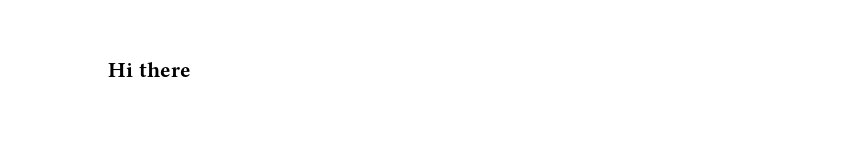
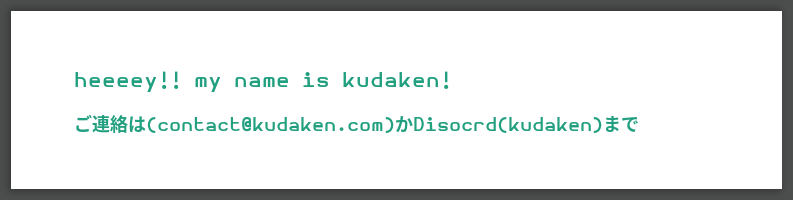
[108,62,191,77] Hi there -> [74,71,452,93] [74,114,639,133] heeeey!! my name is kudaken! // ご連絡は(contact@kudaken.com)かDisocrd(kudaken)まで

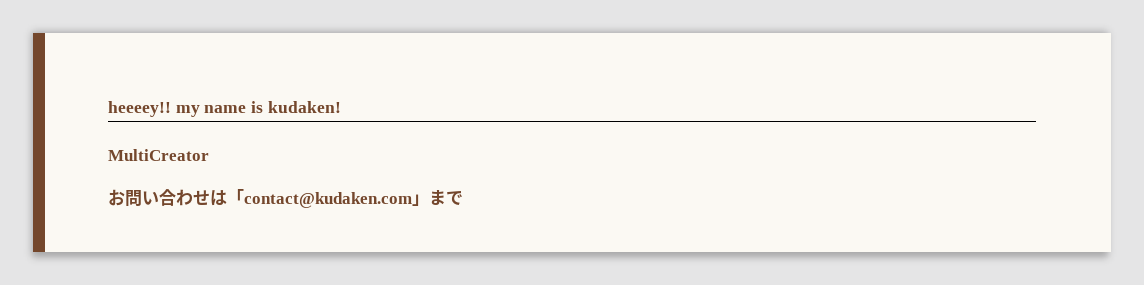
[74,114,603,133] ご連絡は(contact@kudaken.com)かDisocrd(kudaken) -> [108,149,209,161] [108,189,429,208] MultiCreator // お問い合わせは「contact@kudaken.com」

